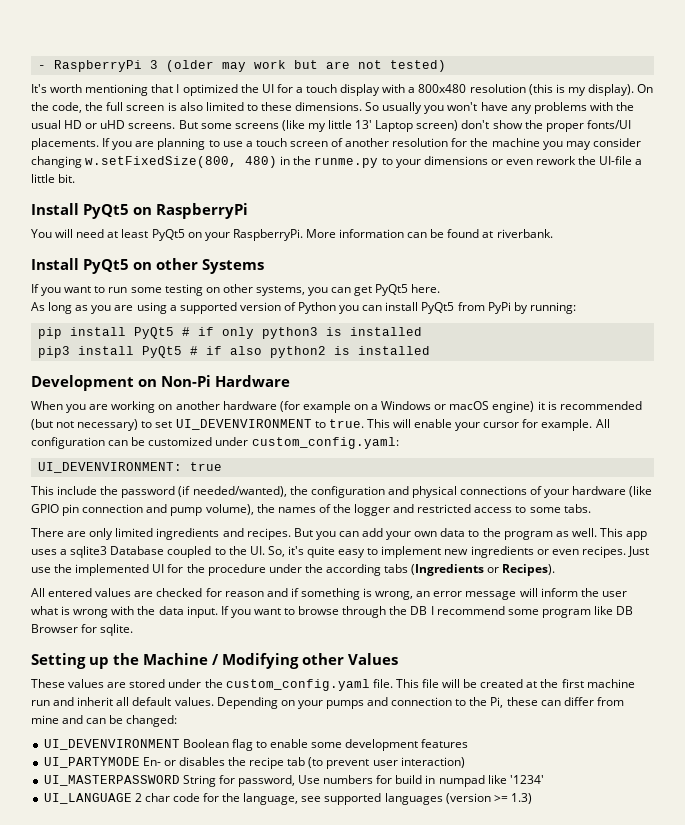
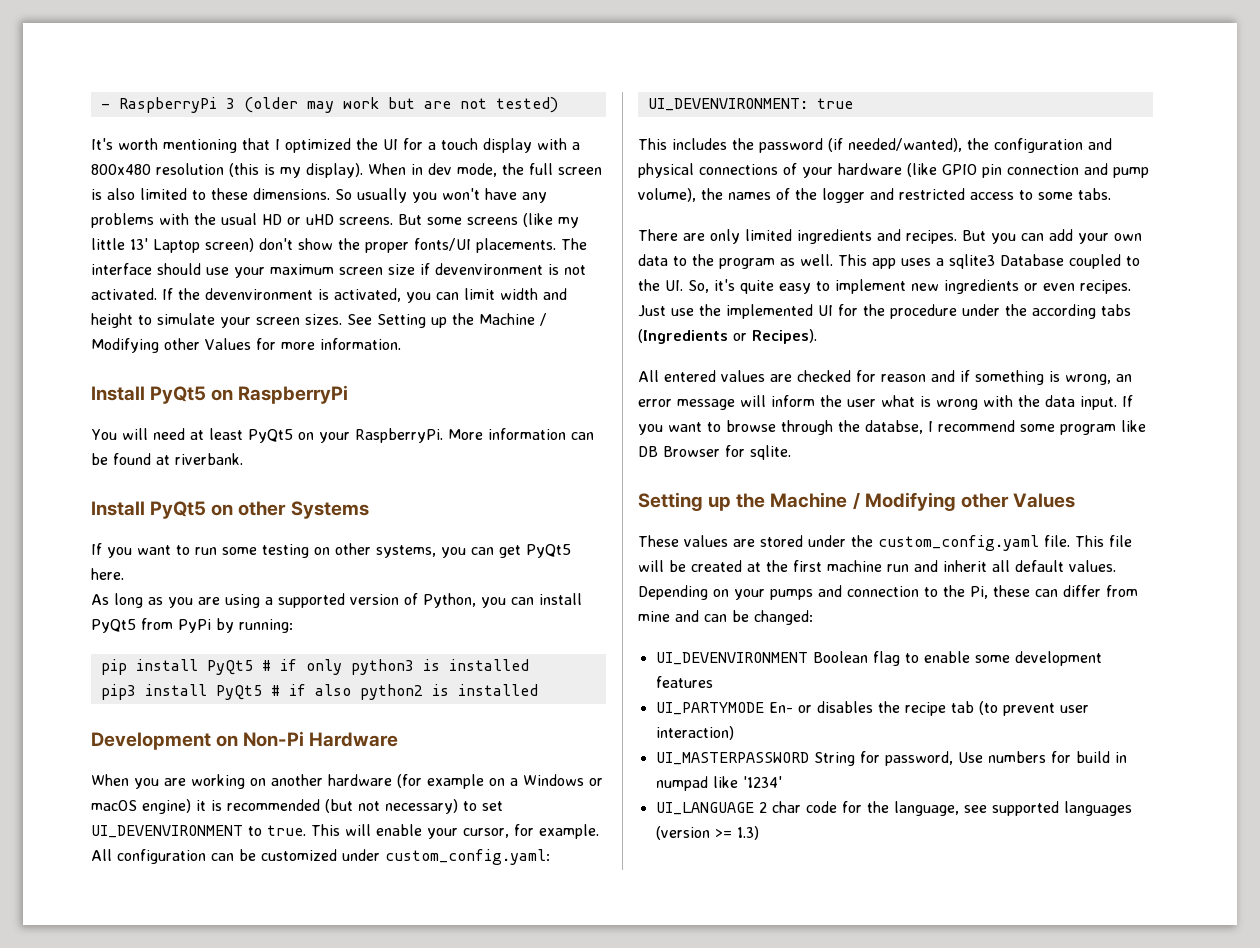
[637,84,654,93] [31,102,83,113] On the code, -> [368,163,497,177] When in dev mode,
[102,138,641,150] [31,156,643,168] [31,174,76,183] If you are planning to use a touch screen of another resolution for the machine you may consider changing w.setFixedSize(800, 480) in the runme.py to your dimensions or even rework the UI-file a little bit. -> [561,238,587,250] [91,263,586,278] [91,288,567,303] [91,313,547,328] [91,338,401,353] The interface should use your maximum screen size if devenvironment is not activated. If the devenvironment is activated, you can limit width and height to simulate your screen sizes. See Setting up the Machine / Modifying other Values for more information.
[298,302,337,314] Python -> [423,593,476,608] Python,
[483,422,520,428] cursor -> [463,828,509,838] cursor,
[57,486,98,495] include -> [672,138,727,150] includes
[410,606,428,615] DB -> [865,420,923,434] databse,

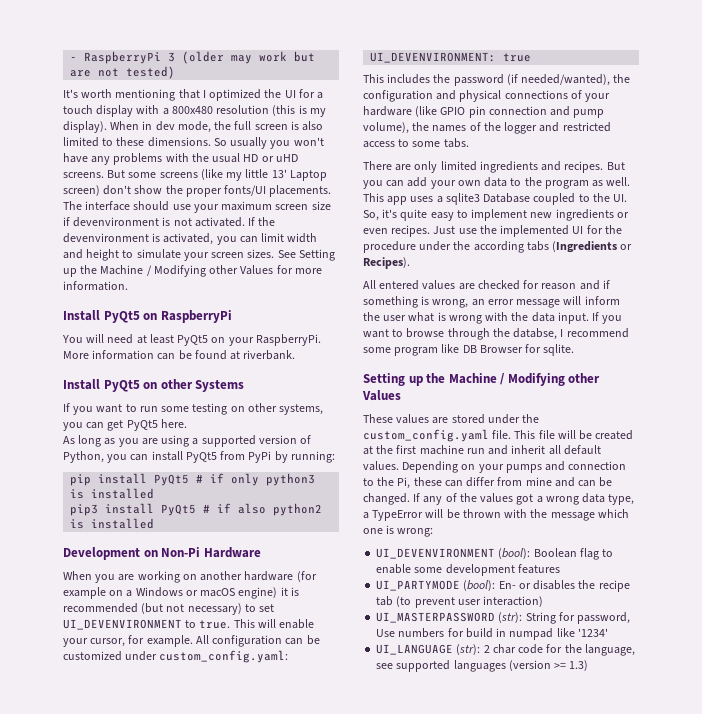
[754,610,813,625] [655,652,808,665] changed: // UI_DEVENVIRONMENT -> [363,493,635,505] [363,509,629,521] [363,525,434,537] [376,548,531,559] changed. If any of the values got a wrong data type, a TypeError will be thrown with the message which one is wrong: // UI_DEVENVIRONMENT (bool):
(764, 708) none -> [463,580,496,591] (bool):
(809, 758) none -> [498,612,523,623] (str):
(754, 808) none -> [456,644,481,655] (str):

